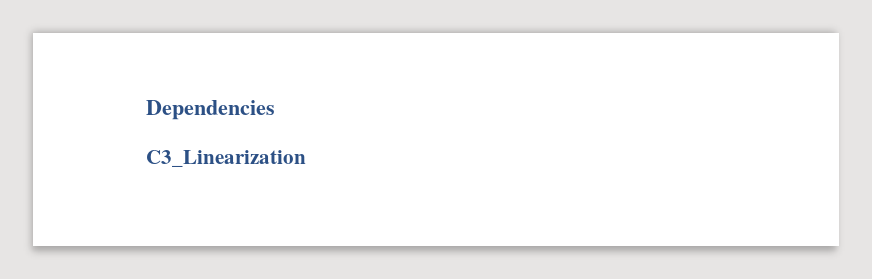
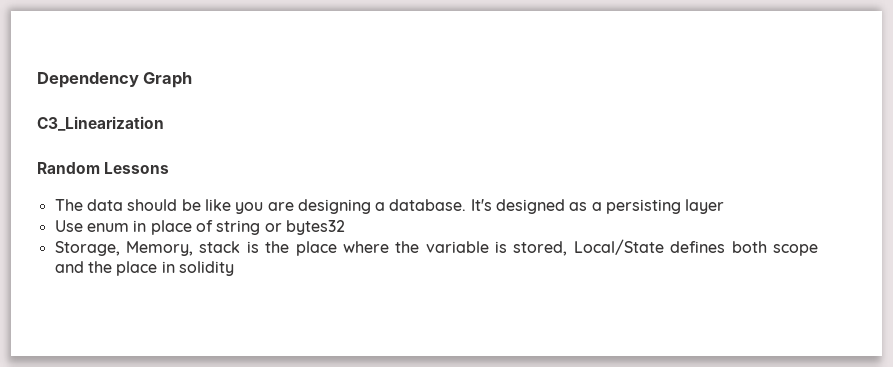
[146,100,275,120] Dependencies -> [37,72,193,88] Dependency Graph
(306, 158) none -> [37,162,170,174] [54,199,725,214] [54,220,345,235] [54,239,818,256] [54,261,234,276] // Random Lessons // The data should be like you are designing a database. It's designed as a persisting layer // Use enum in place of string or bytes32 // Storage, Memory, stack is the place where the variable is stored, Local/State defines both scope and the place in solidity

